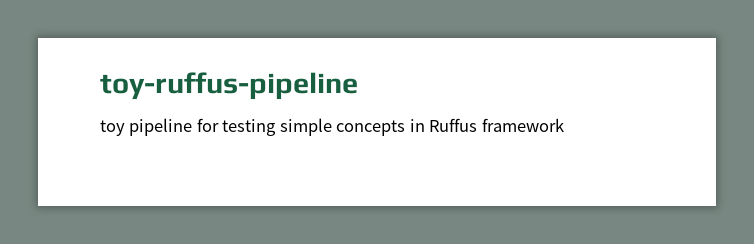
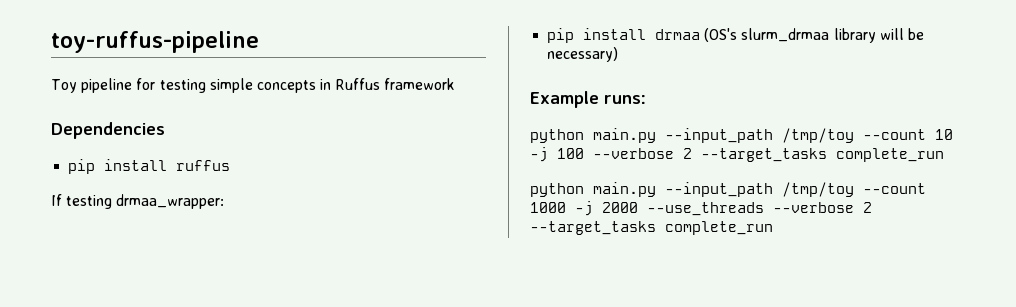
[100,120,125,136] toy -> [51,79,77,93] Toy
(564, 125) none -> [51,122,165,139] [68,159,231,174] [51,194,225,209] [547,28,924,43] [547,47,619,62] [530,91,646,108] [530,128,953,143] [530,147,944,162] [530,182,926,197] [530,201,872,216] [530,221,773,235] // Dependencies // pip install ruffus // If testing drmaa_wrapper: // pip install drmaa (OS's slurm_drmaa library will be necessary) // Example runs: // python main.py --input_path /tmp/toy --count 10 -j 100 --verbose 2 --target_tasks complete_run // python main.py --input_path /tmp/toy --count 1000 -j 2000 --use_threads --verbose 2 --target_tasks complete_run

